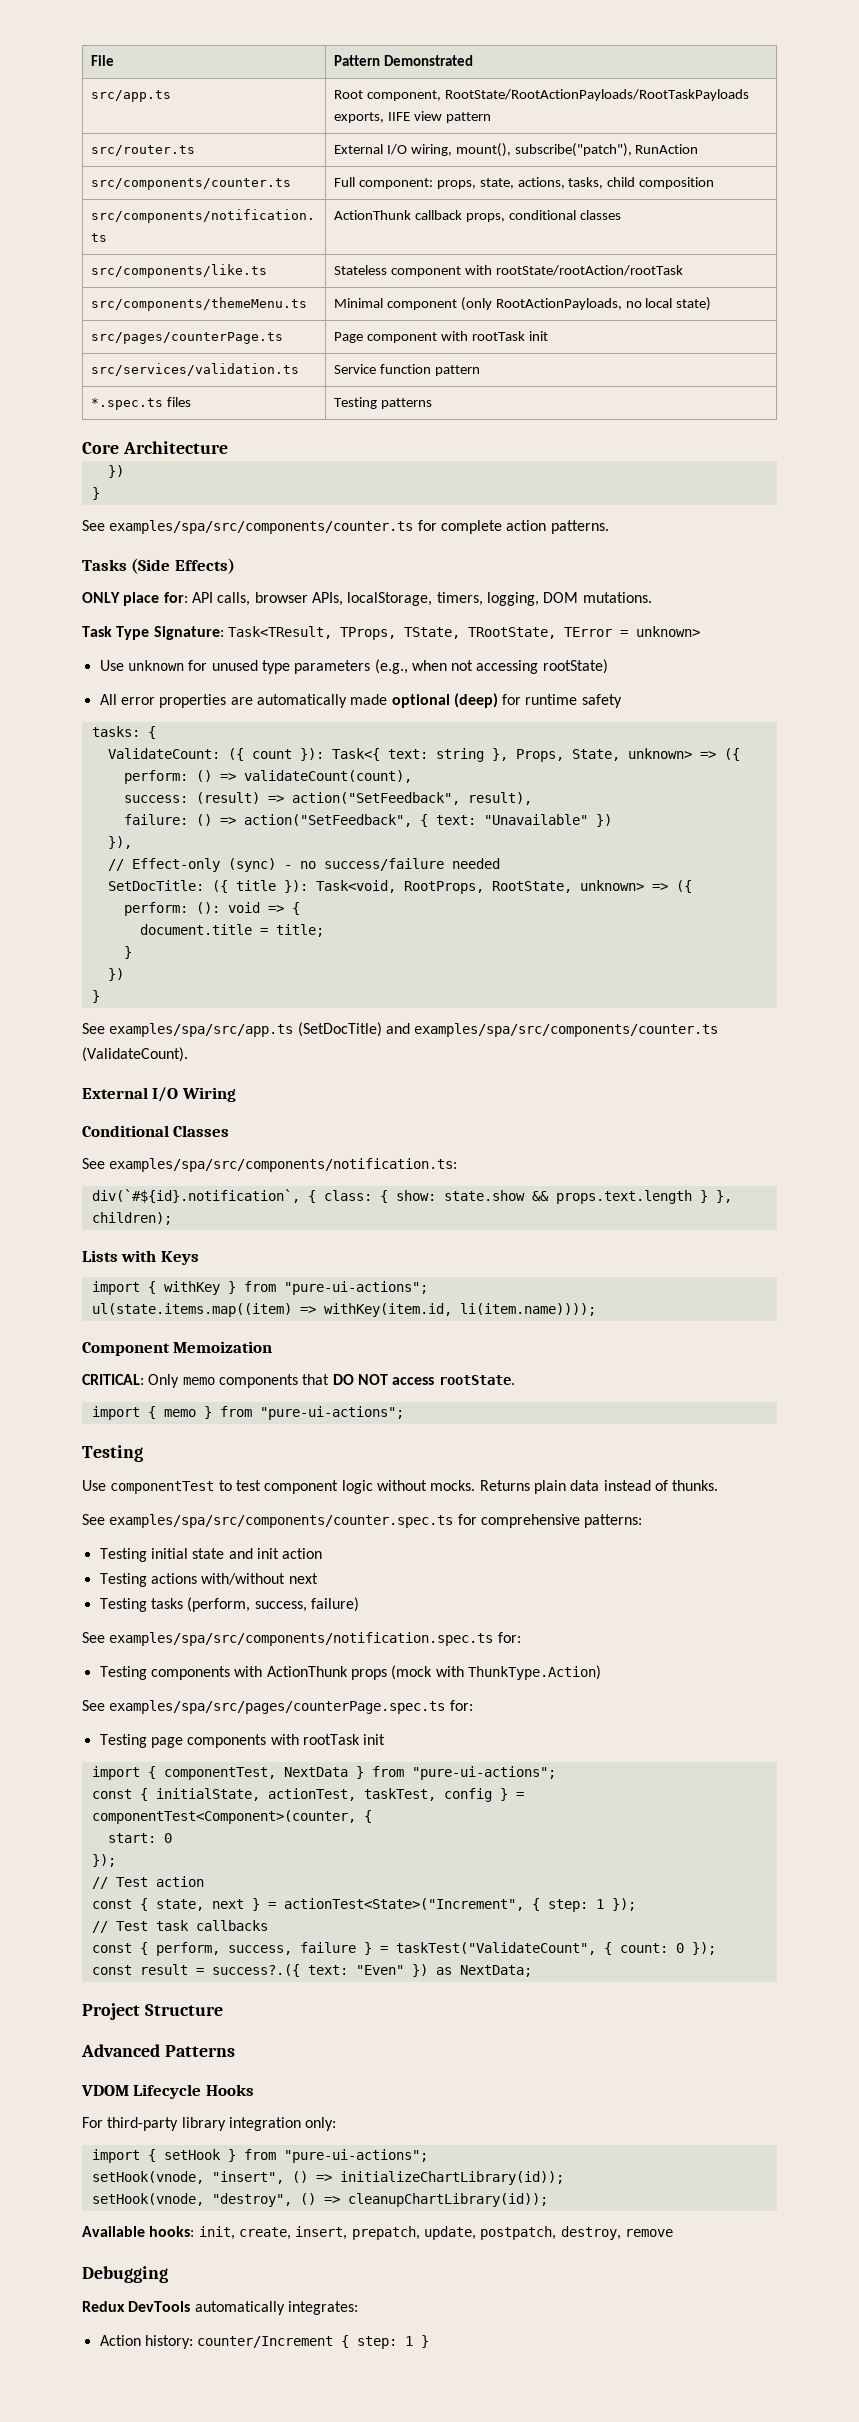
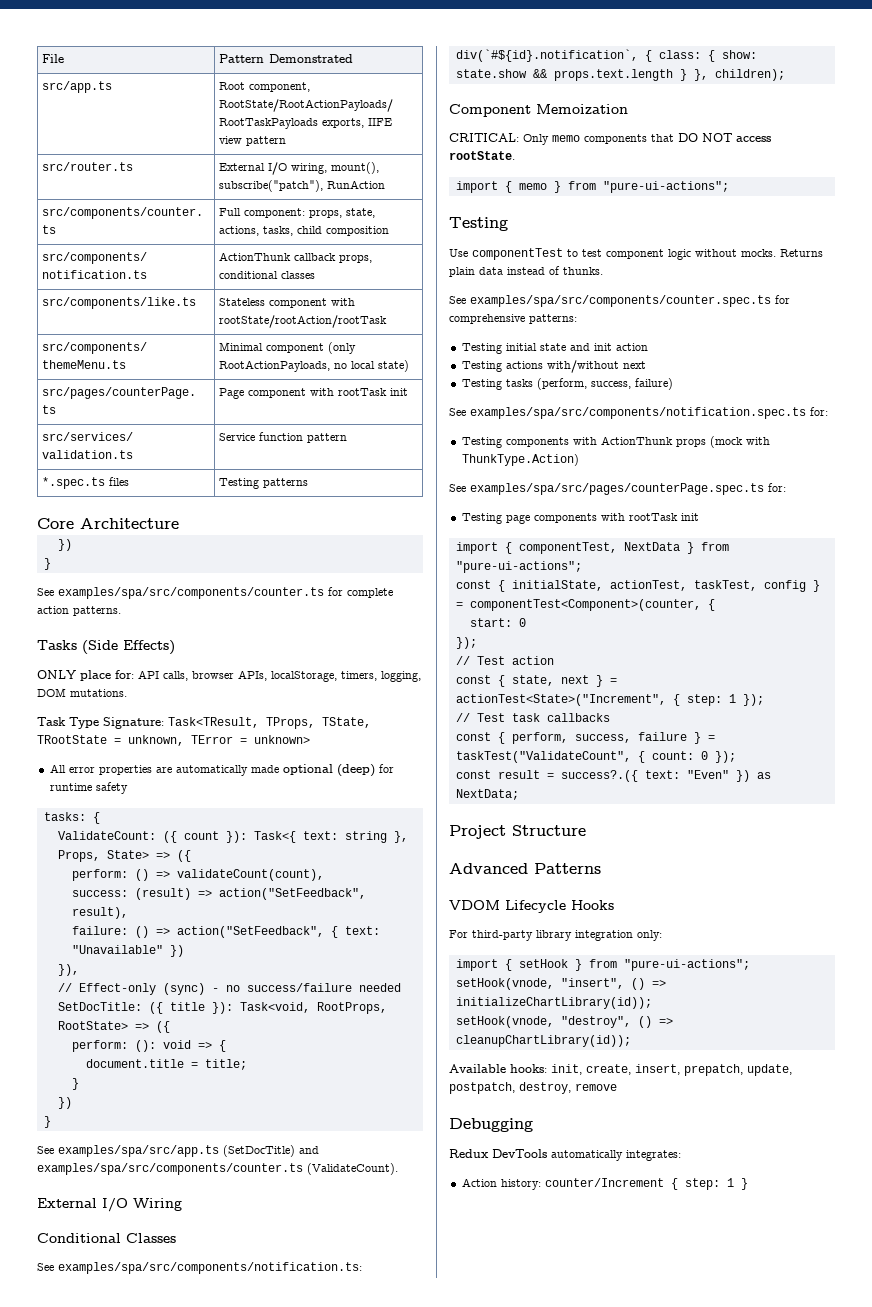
[467,627,556,639] TRootState, -> [37,735,184,746] TRootState = unknown,
[99,659,608,674] // Use unknown for unused type parameters (e.g., when not accessing rootState) -> (310, 739) none
[571,748,692,761] State, unknown> -> [106,850,149,859] State>
[491,880,644,893] RootState, unknown> -> [57,1021,128,1030] RootState>
[82,1250,199,1265] [91,1281,428,1295] [91,1303,596,1317] // Lists with Keys // import { withKey } from "pure-ui-actions"; // ul(state.items.map((item) => withKey(item.id, li(item.name)))); -> (785, 75) none

